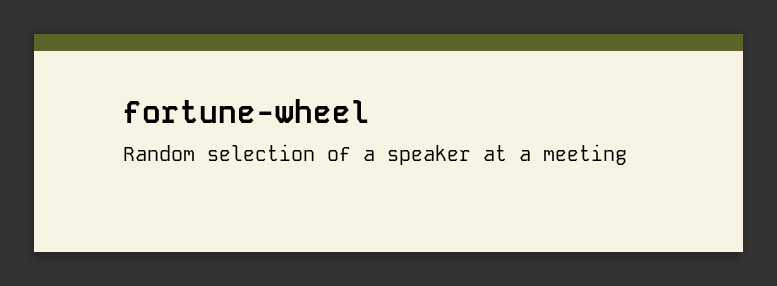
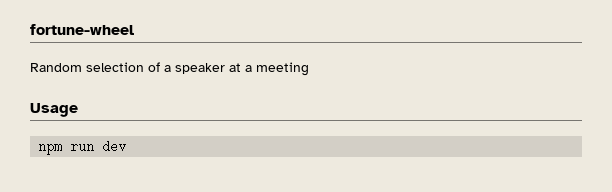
(627, 154) none -> [30,103,78,117] [38,140,127,155] // Usage // npm run dev

